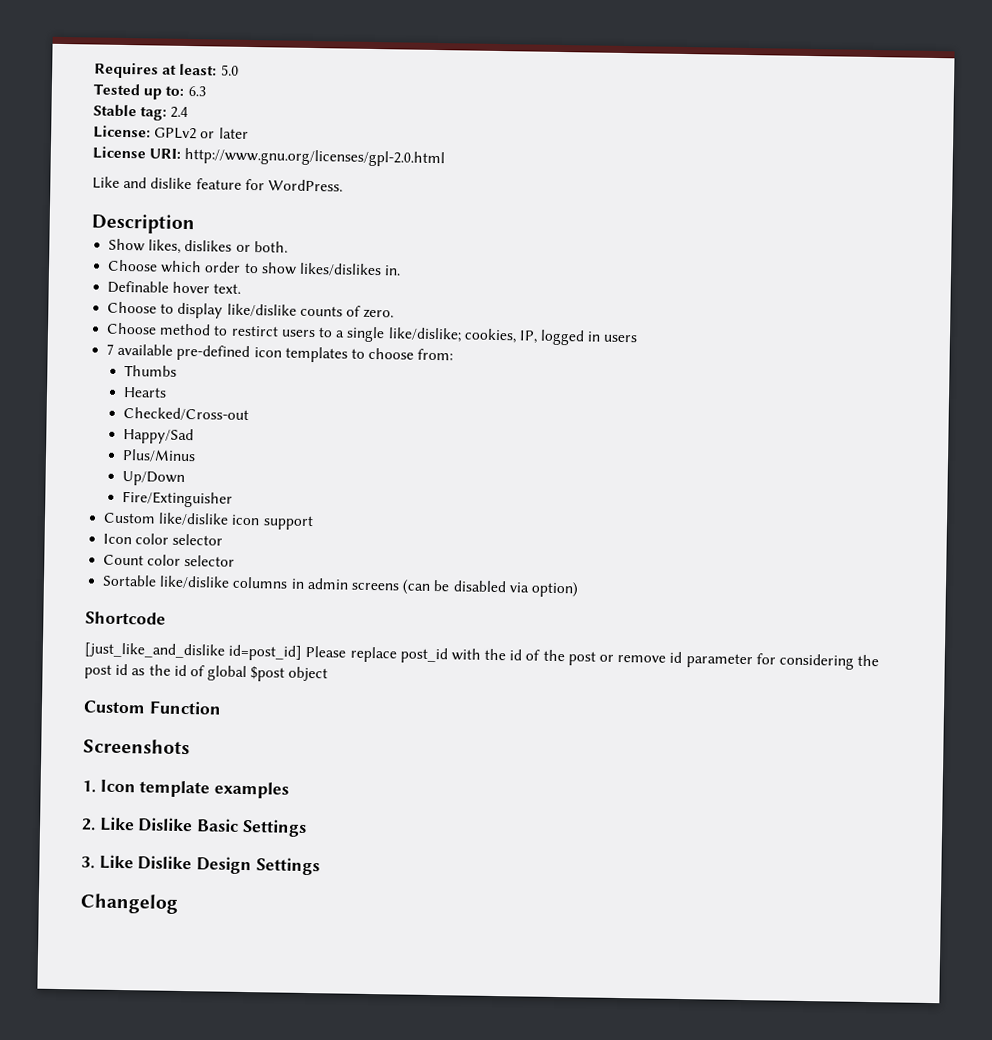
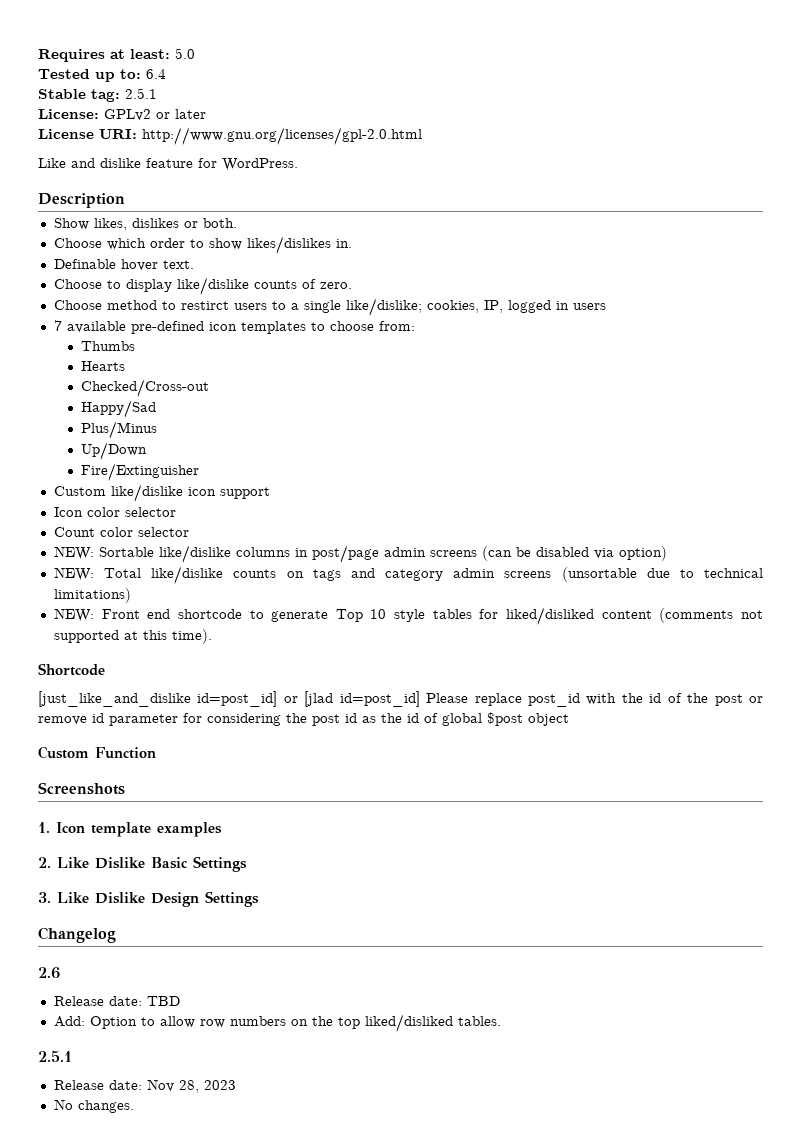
[187,85,206,97] 6.3 -> [146,69,166,79] 6.4
[170,106,189,119] 2.4 -> [125,88,157,99] 2.5.1
(236, 561) none -> [53,546,94,560] NEW:
(305, 583) none -> [311,545,379,563] post/page
(579, 589) none -> [53,566,763,584] [53,588,131,603] [53,607,763,625] [53,629,212,644] // NEW: Total like/dislike counts on tags and category admin screens (unsortable due to technical limitations) // NEW: Front end shortcode to generate Top 10 style tables for liked/disliked content (comments not supported at this time).
(303, 652) none -> [283,691,420,707] or [jlad id=post_id]
(178, 903) none -> [38,967,60,979] [53,996,180,1006] [53,1014,501,1032] [38,1050,72,1062] [53,1079,236,1093] [53,1099,134,1113] // 2.6 // Release date: TBD // Add: Option to allow row numbers on the top liked/disliked tables. // 2.5.1 // Release date: Nov 28, 2023 // No changes.

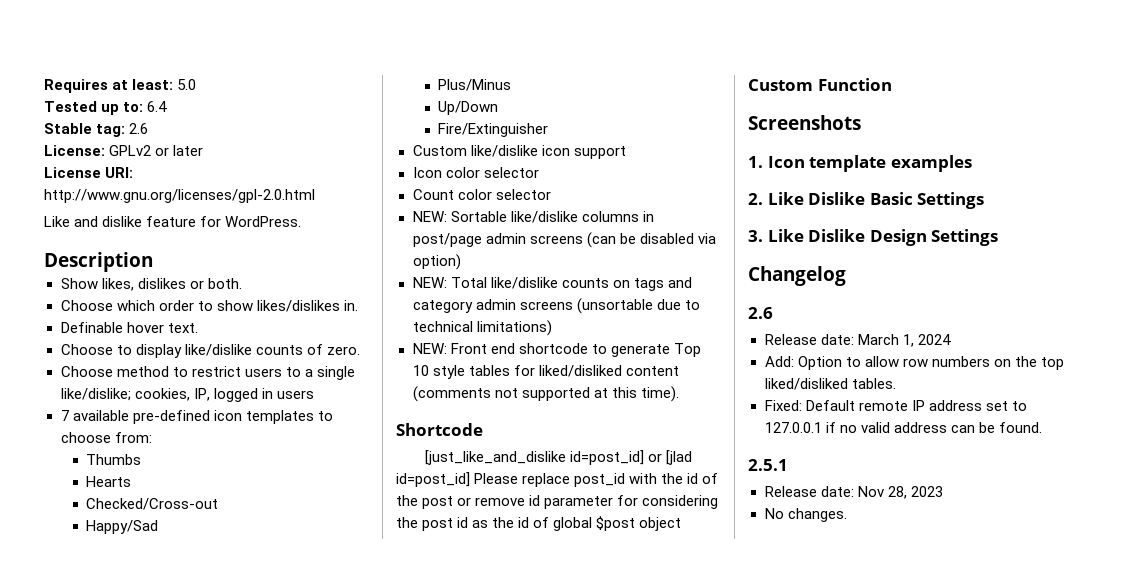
[125,88,157,99] 2.5.1 -> [129,123,149,134] 2.6
[180,301,229,310] restirct -> [191,366,241,377] restrict
[146,996,180,1006] TBD -> [857,334,951,347] March 1, 2024
(501, 1021) none -> [764,400,1027,411] [764,422,1042,433] // Fixed: Default remote IP address set to 127.0.0.1 if no valid address can be found.

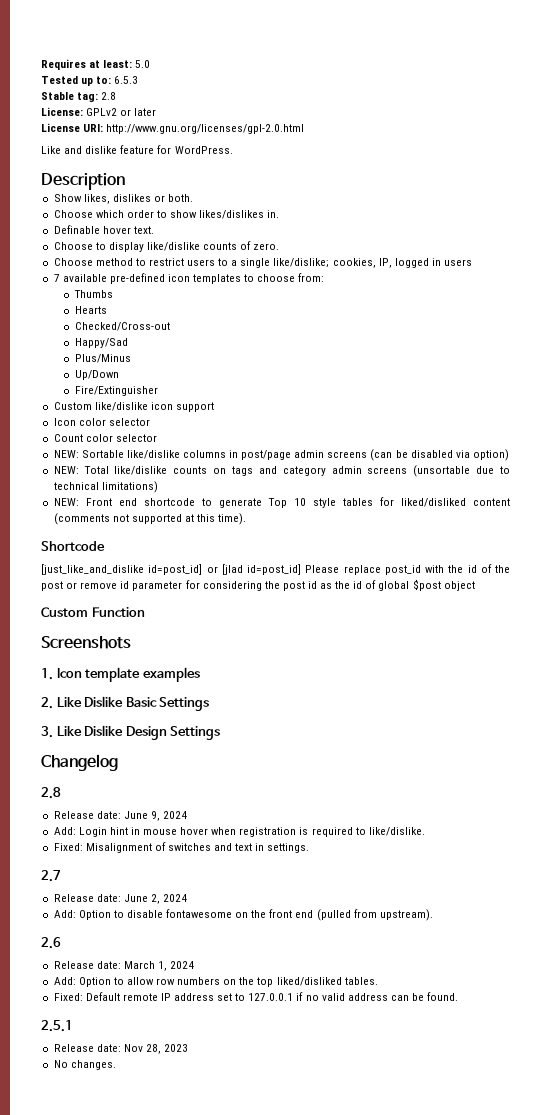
[147,101,168,112] 6.4 -> [114,76,139,84] 6.5.3
[129,123,149,134] 2.6 -> [101,92,117,100] 2.8
(846, 276) none -> [41,787,61,799] [53,811,188,821] [53,827,425,837] [53,842,310,853] [41,870,61,882] [53,894,188,904] [53,909,433,921] // 2.8 // Release date: June 9, 2024 // Add: Login hint in mouse hover when registration is required to like/dislike. // Fixed: Misalignment of switches and text in settings. // 2.7 // Release date: June 2, 2024 // Add: Option to disable fontawesome on the front end (pulled from upstream).

